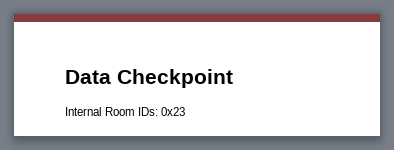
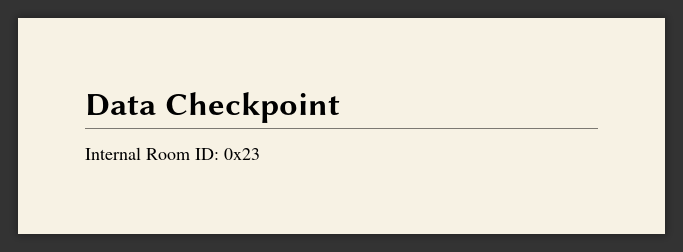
[138,107,159,116] IDs: -> [195,148,219,160] ID:

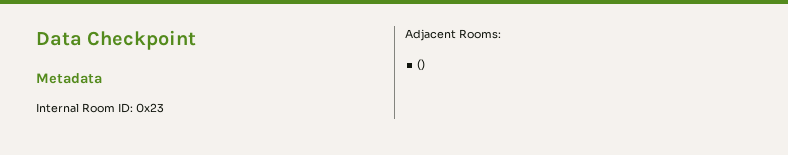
(340, 107) none -> [36,73,102,84] // Metadata
(260, 154) none -> [405,29,501,41] [417,59,426,71] // Adjacent Rooms: // ()

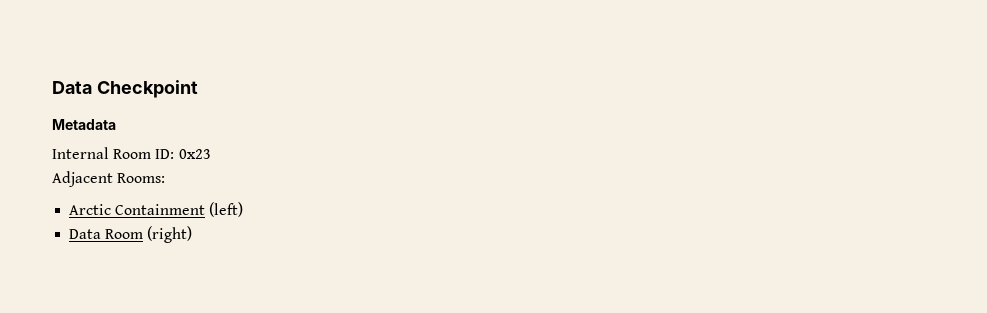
[417,59,426,71] () -> [69,202,244,217] [69,226,193,243] Arctic Containment (left) // Data Room (right)

